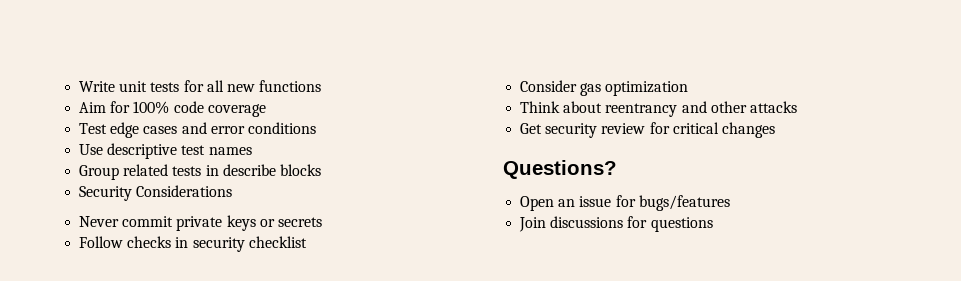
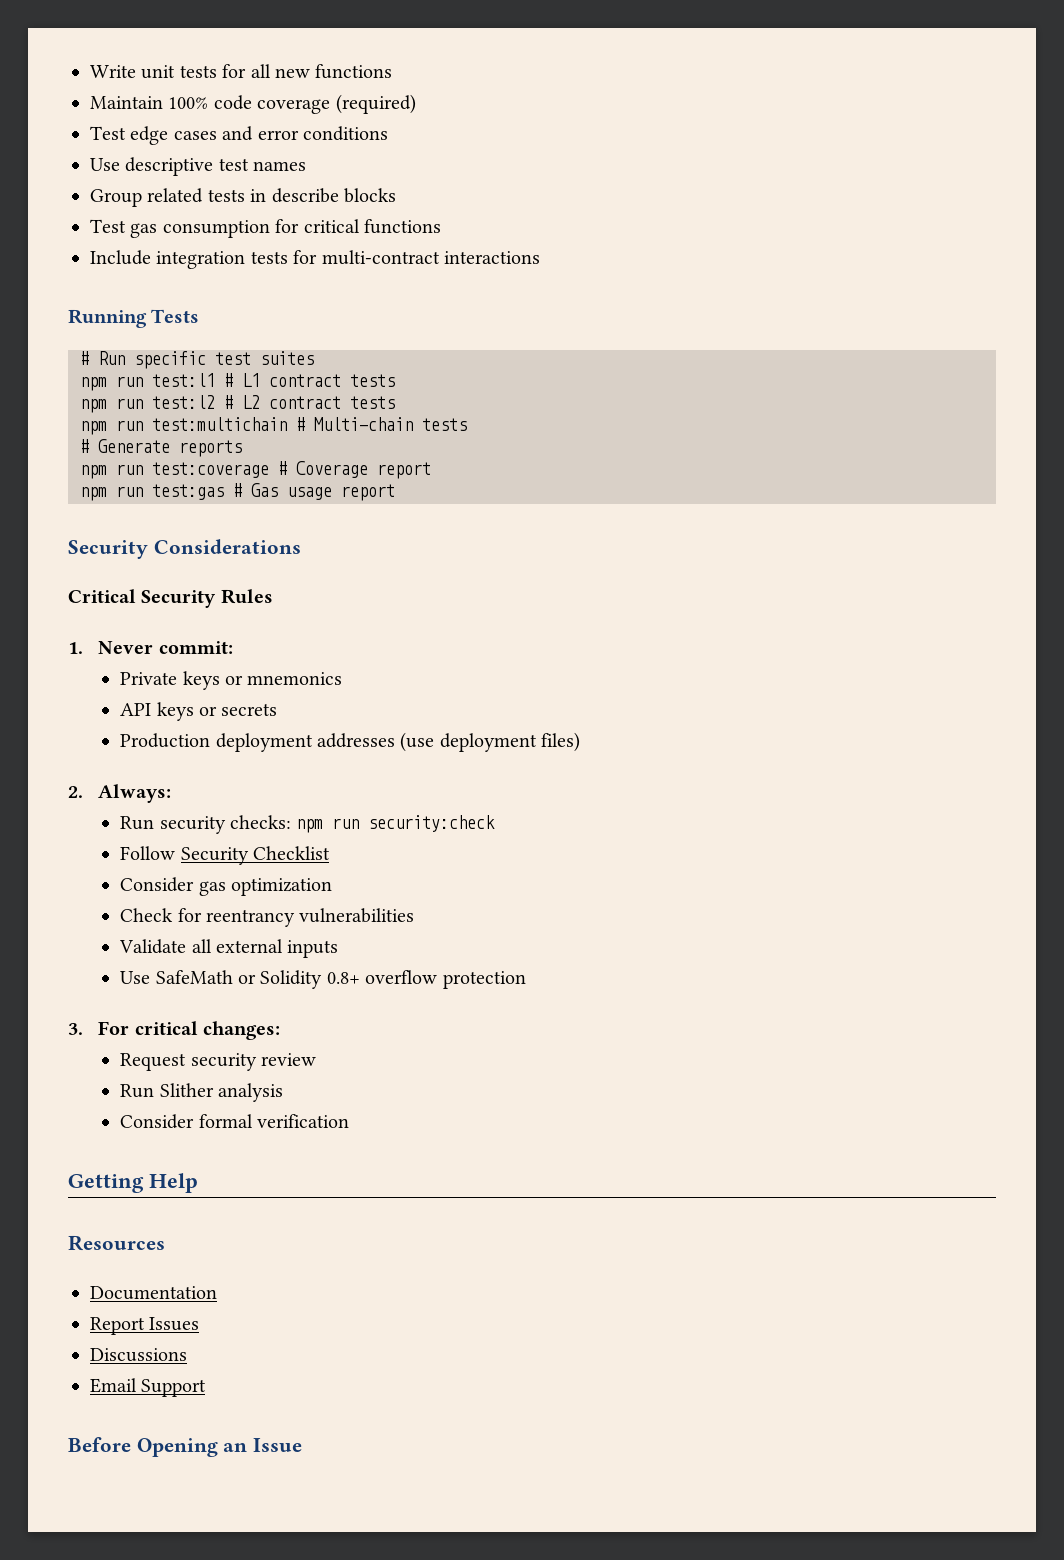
[79,101,131,113] Aim for -> [90,96,163,109] Maintain
(266, 110) none -> [335,94,416,114] (required)
[79,185,233,201] [79,215,322,231] [79,236,307,252] [520,80,689,96] [520,101,797,117] [520,122,775,138] [503,160,617,179] [520,195,730,211] [519,216,713,232] Security Considerations // Never commit private keys or secrets // Follow checks in security checklist // Consider gas optimization // Think about reentrancy and other attacks // Get security review for critical changes // Questions? // Open an issue for bugs/features // Join discussions for questions -> [90,219,441,238] [90,250,540,269] [68,309,200,328] [80,351,314,369] [80,373,395,391] [80,395,395,413] [80,417,467,435] [80,439,242,457] [80,461,431,479] [80,483,395,501] [68,539,301,559] [68,589,273,608] [68,641,233,654] [120,671,343,690] [120,702,278,721] [120,732,581,752] [68,784,172,803] [120,815,496,834] [120,846,330,865] [120,877,332,896] [120,908,415,927] [119,939,339,958] [120,970,526,989] [68,1021,280,1040] [120,1053,316,1071] [120,1083,283,1102] [120,1114,349,1129] [68,1173,198,1193] [68,1235,165,1251] [90,1286,217,1300] [90,1317,200,1335] [90,1348,187,1362] [90,1378,207,1397] [68,1437,303,1457] Test gas consumption for critical functions // Include integration tests for multi-contract interactions // Running Tests // # Run specific test suites // npm run test:l1 # L1 contract tests // npm run test:l2 # L2 contract tests // npm run test:multichain # Multi-chain tests // # Generate reports // npm run test:coverage # Coverage report // npm run test:gas # Gas usage report // Security Considerations // Critical Security Rules // 1. Never commit: // Private keys or mnemonics // API keys or secrets // Production deployment addresses (use deployment files) // 2. Always: // Run security checks: npm run security:check // Follow Security Checklist // Consider gas optimization // Check for reentrancy vulnerabilities // Validate all external inputs // Use SafeMath or Solidity 0.8+ overflow protection // 3. For critical changes: // Request security review // Run Slither analysis // Consider formal verification // Getting Help // Resources // Documentation // Report Issues // Discussions // Email Support // Before Opening an Issue

